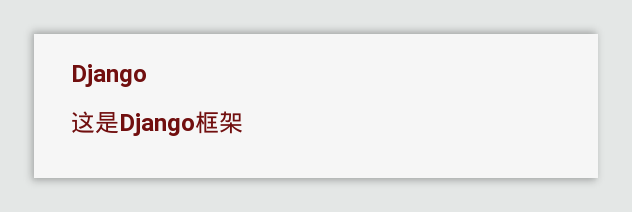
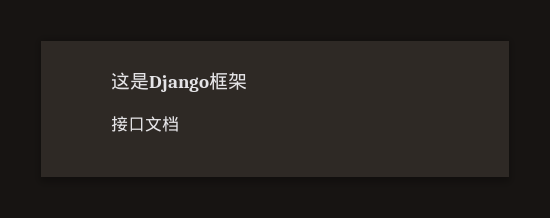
[71,64,147,87] Django // -> (111, 81) none
(243, 122) none -> [111,116,179,132] // 接口文档

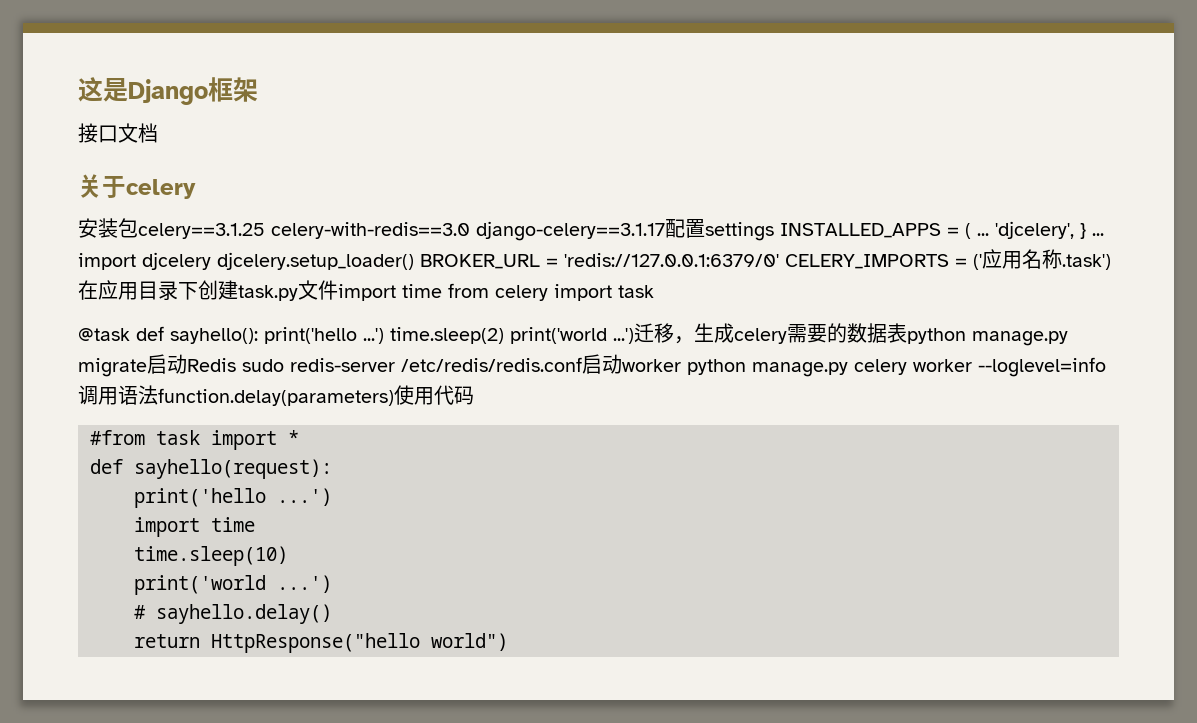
(179, 124) none -> [78,174,196,199] [78,218,1104,241] [78,249,1111,270] [78,280,654,301] [78,323,1068,346] [78,354,1106,377] [78,385,474,406] [90,430,299,450] [90,459,332,479] [134,488,332,508] [134,517,255,537] [134,546,288,566] [134,575,332,595] [134,604,332,624] [134,633,508,653] // 关于celery // 安装包celery==3.1.25 celery-with-redis==3.0 django-celery==3.1.17配置settings INSTALLED_APPS = ( ... 'djcelery', } ... import djcelery djcelery.setup_loader() BROKER_URL = 'redis://127.0.0.1:6379/0' CELERY_IMPORTS = ('应用名称.task')在应用目录下创建task.py文件import time from celery import task // @task def sayhello(): print('hello ...') time.sleep(2) print('world ...')迁移，生成celery需要的数据表python manage.py migrate启动Redis sudo redis-server /etc/redis/redis.conf启动worker python manage.py celery worker --loglevel=info调用语法function.delay(parameters)使用代码 // #from task import * // def sayhello(request): // print('hello ...') // import time // time.sleep(10) // print('world ...') // # sayhello.delay() // return HttpResponse("hello world")

